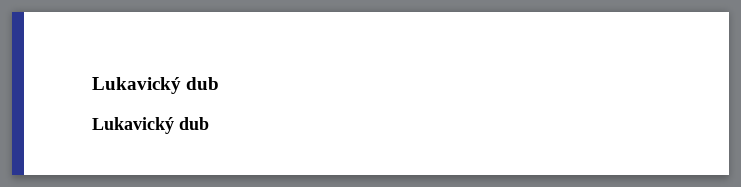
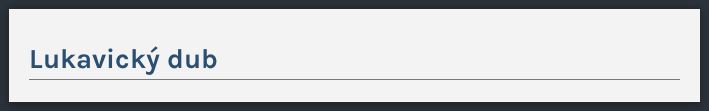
[92,77,220,94] [92,117,209,134] Lukavický dub // Lukavický dub -> [29,46,219,75] Lukavický dub

